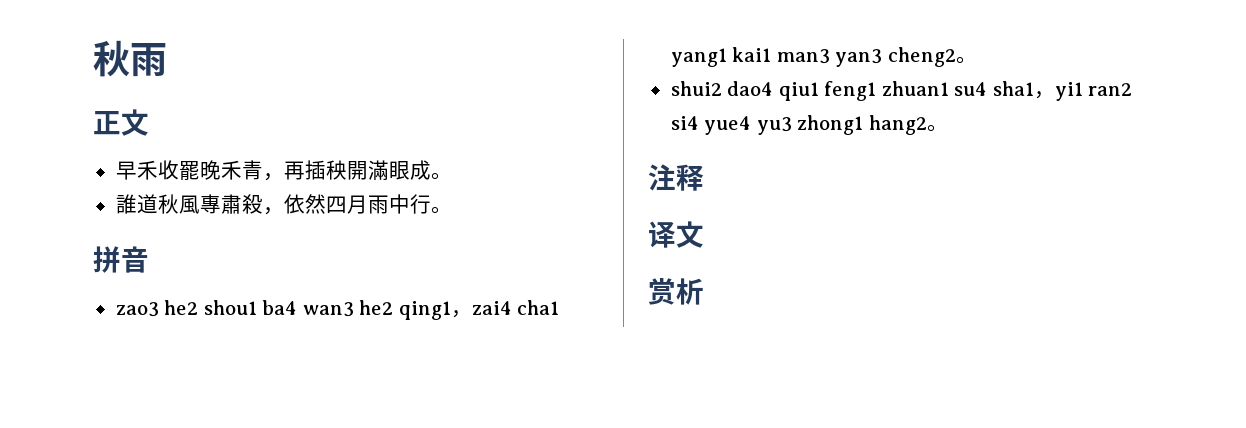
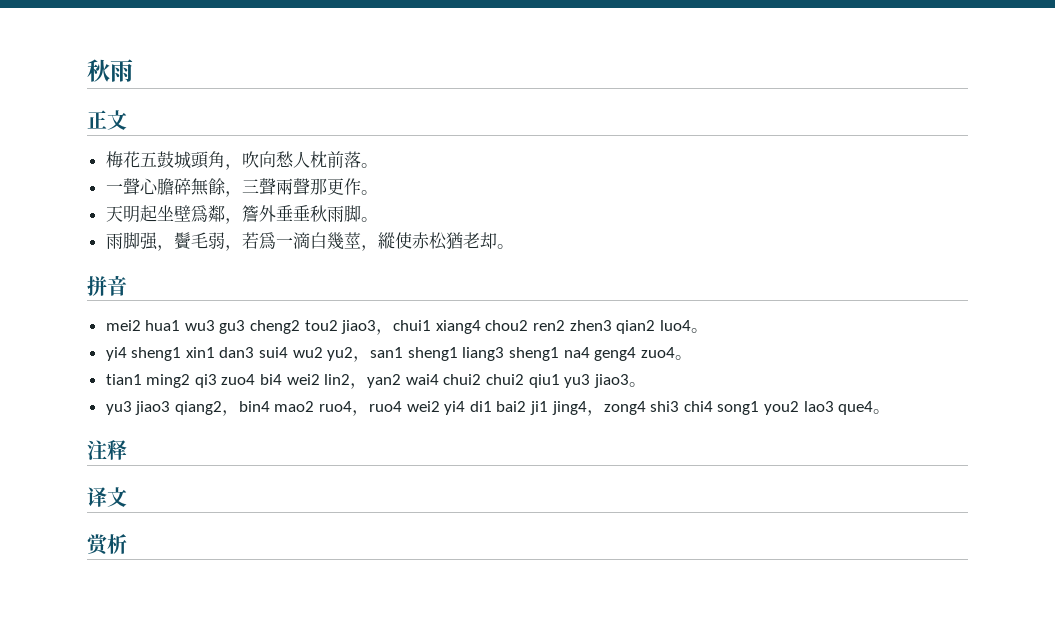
[115,160,452,181] [115,194,452,215] [93,246,149,273] [115,300,560,320] [670,47,977,67] [670,81,1133,101] [670,115,927,135] 早禾收罷晚禾青，再插秧開滿眼成。 // 誰道秋風專肅殺，依然四月雨中行。 // 拼音 // zao3 he2 shou1 ba4 wan3 he2 qing1，zai4 cha1 yang1 kai1 man3 yan3 cheng2。 // shui2 dao4 qiu1 feng1 zhuan1 su4 sha1，yi1 ran2 si4 yue4 yu3 zhong1 hang2 -> [105,151,378,170] [105,178,378,197] [105,205,378,224] [105,232,514,251] [87,275,127,296] [105,320,708,335] [105,347,692,362] [105,374,646,389] [105,401,874,416] 梅花五鼓城頭角，吹向愁人枕前落。 // 一聲心膽碎無餘，三聲兩聲那更作。 // 天明起坐壁爲鄰，簷外垂垂秋雨脚。 // 雨脚强，鬢毛弱，若爲一滴白幾莖，縱使赤松猶老却。 // 拼音 // mei2 hua1 wu3 gu3 cheng2 tou2 jiao3，chui1 xiang4 chou2 ren2 zhen3 qian2 luo4。 // yi4 sheng1 xin1 dan3 sui4 wu2 yu2，san1 sheng1 liang3 sheng1 na4 geng4 zuo4。 // tian1 ming2 qi3 zuo4 bi4 wei2 lin2，yan2 wai4 chui2 chui2 qiu1 yu3 jiao3。 // yu3 jiao3 qiang2，bin4 mao2 ruo4，ruo4 wei2 yi4 di1 bai2 ji1 jing4，zong4 shi3 chi4 song1 you2 lao3 que4

